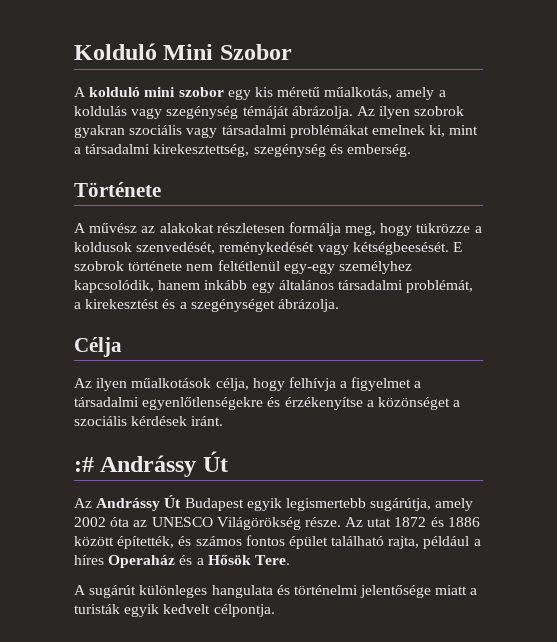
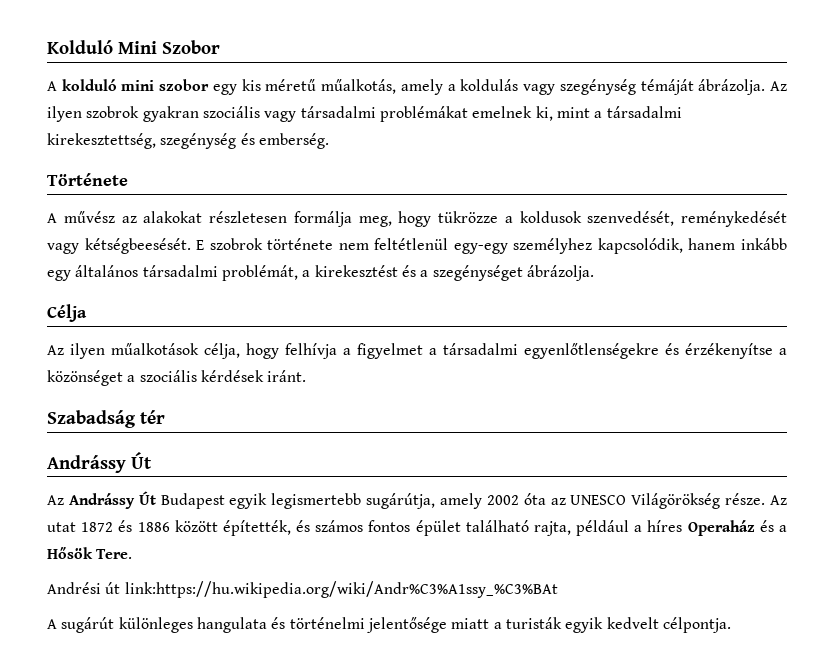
[74,457,94,472] :# -> [47,410,165,428] Szabadság tér //
(290, 560) none -> [47,581,558,598] // Andrési út link:https://hu.wikipedia.org/wiki/Andr%C3%A1ssy_%C3%BAt

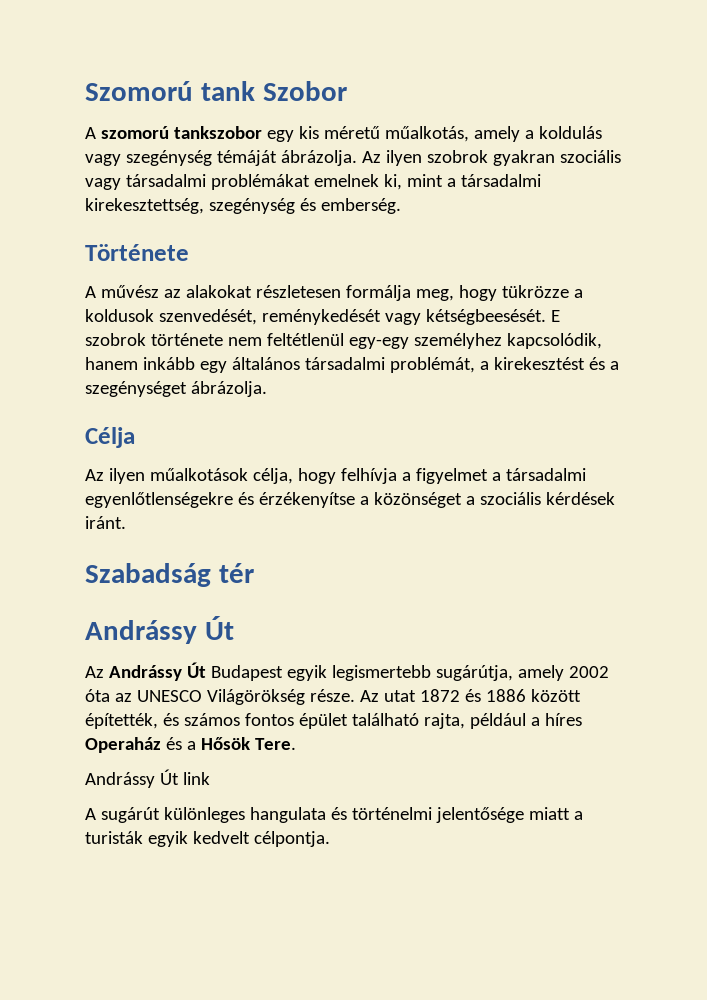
[47,40,157,54] Kolduló Mini -> [85,81,255,101] Szomorú tank
[61,79,210,91] kolduló mini szobor -> [100,126,262,139] szomorú tankszobor
[47,581,558,598] Andrési út link:https://hu.wikipedia.org/wiki/Andr%C3%A1ssy_%C3%BAt -> [85,769,210,788] Andrássy Út link

